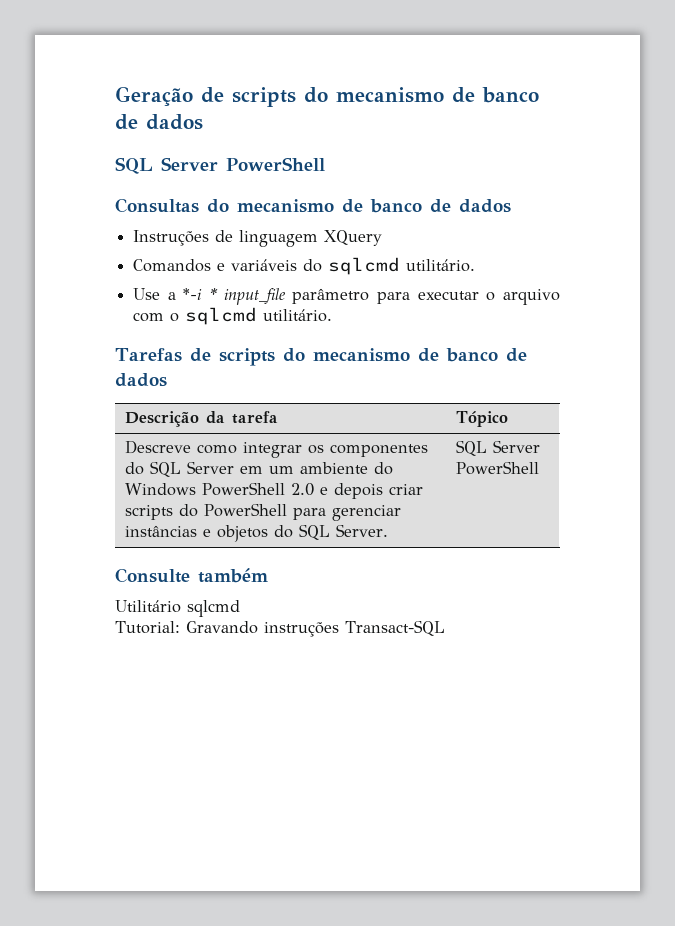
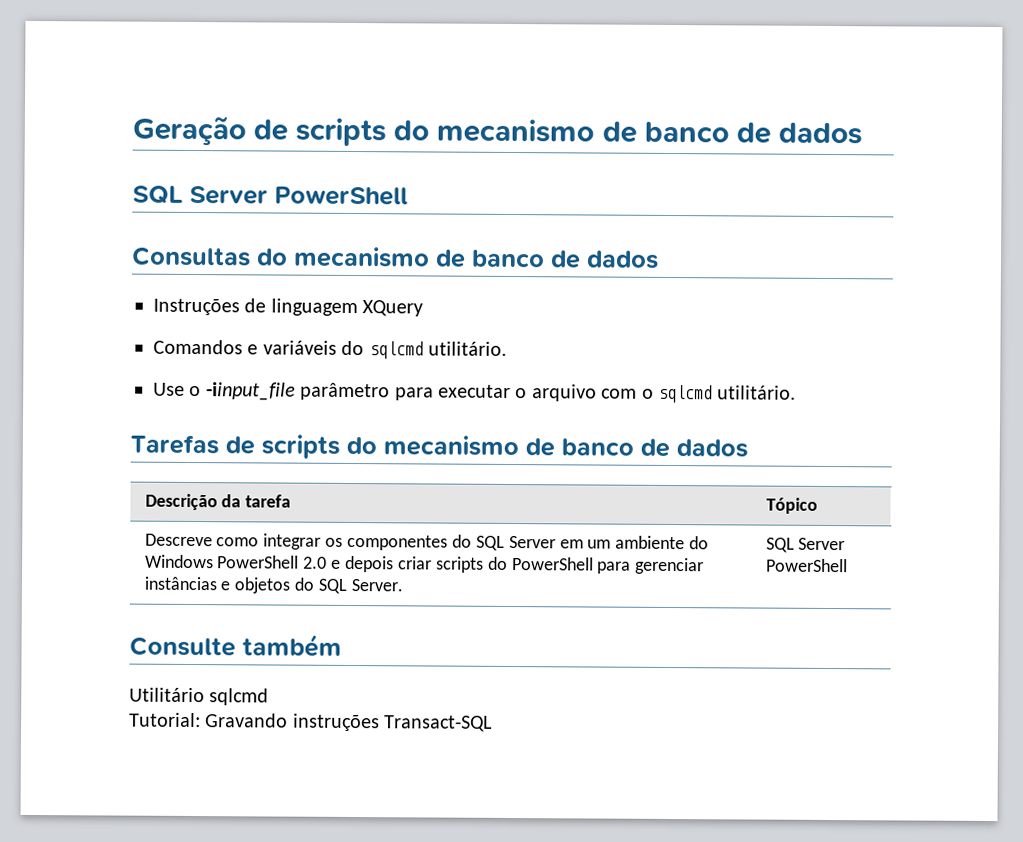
[167,288,286,305] a *-i * input_file -> [189,382,296,401] o -iinput_file

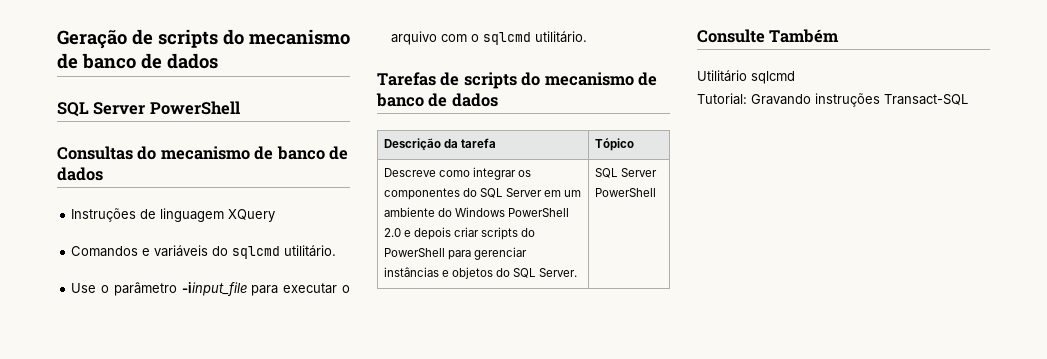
[205,382,391,401] -iinput_file parâmetro -> [113,282,247,296] parâmetro -iinput_file
[242,634,342,657] também -> [769,29,840,43] Também

